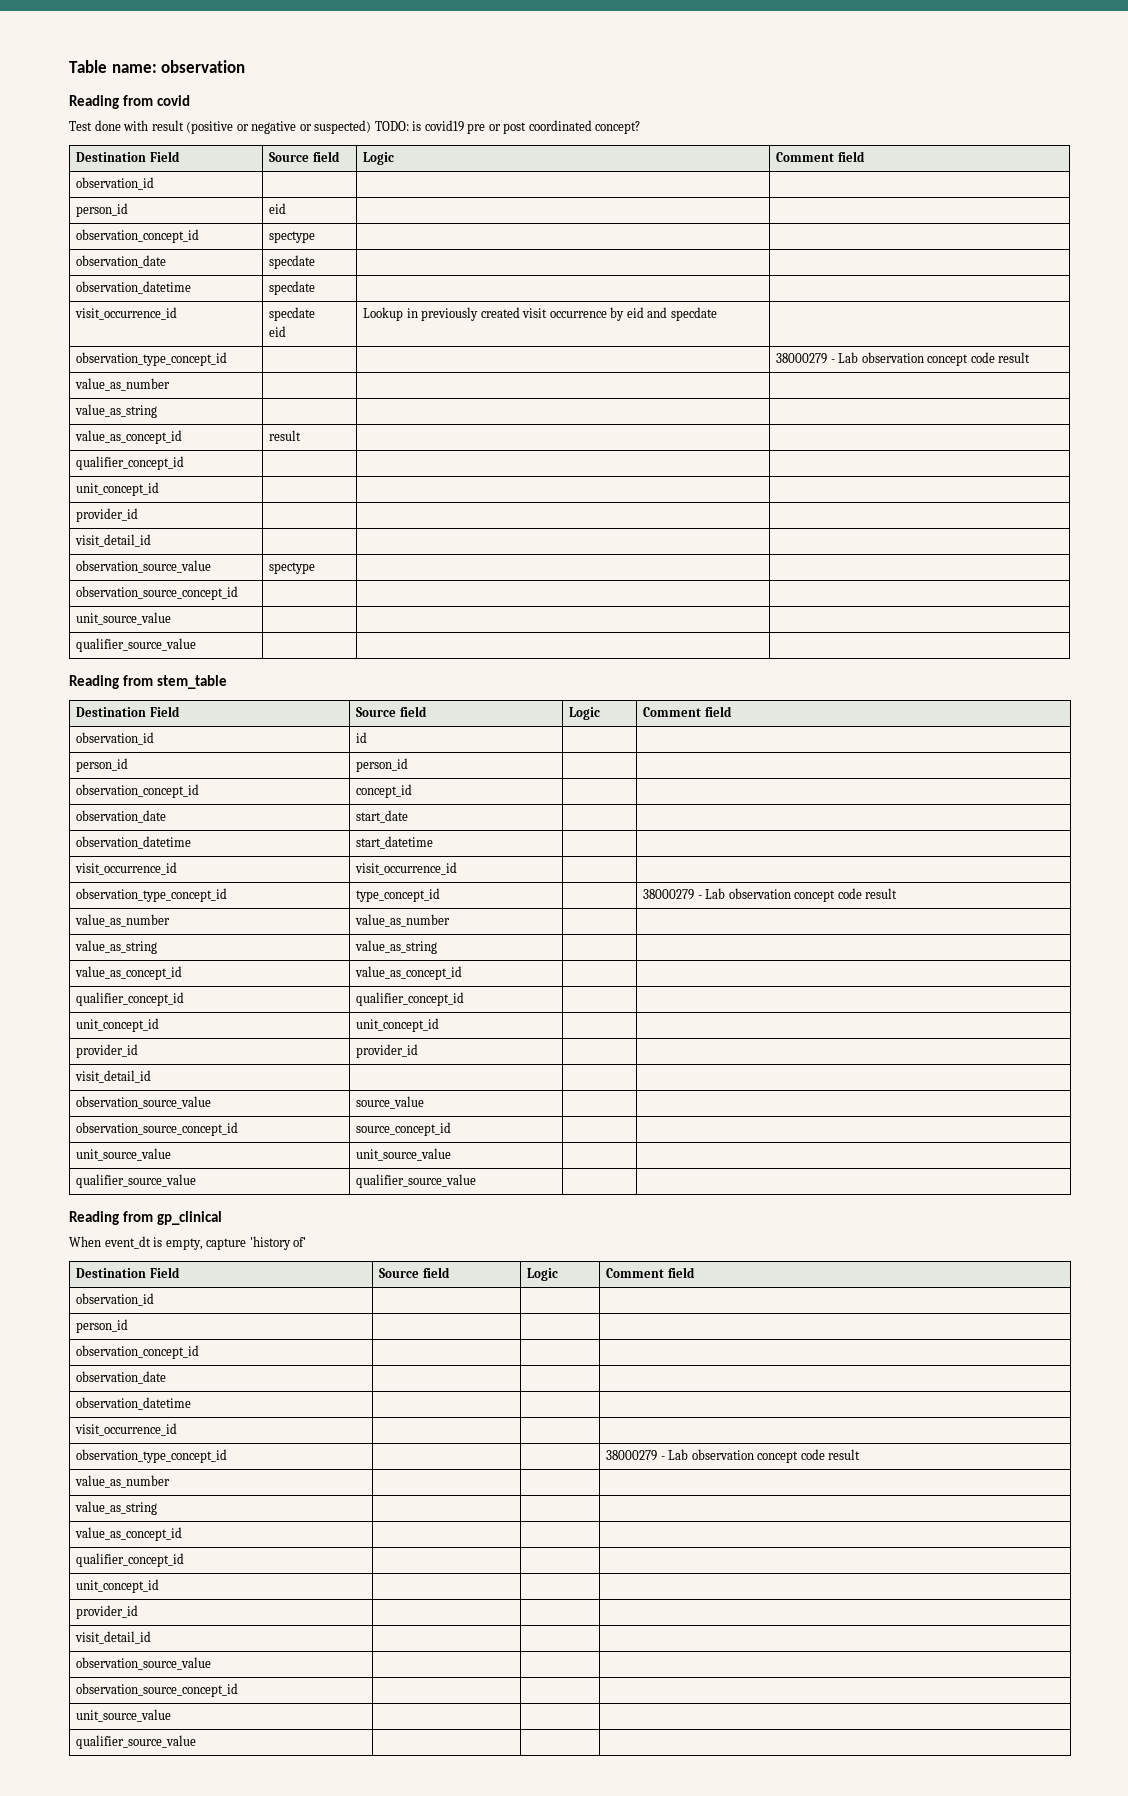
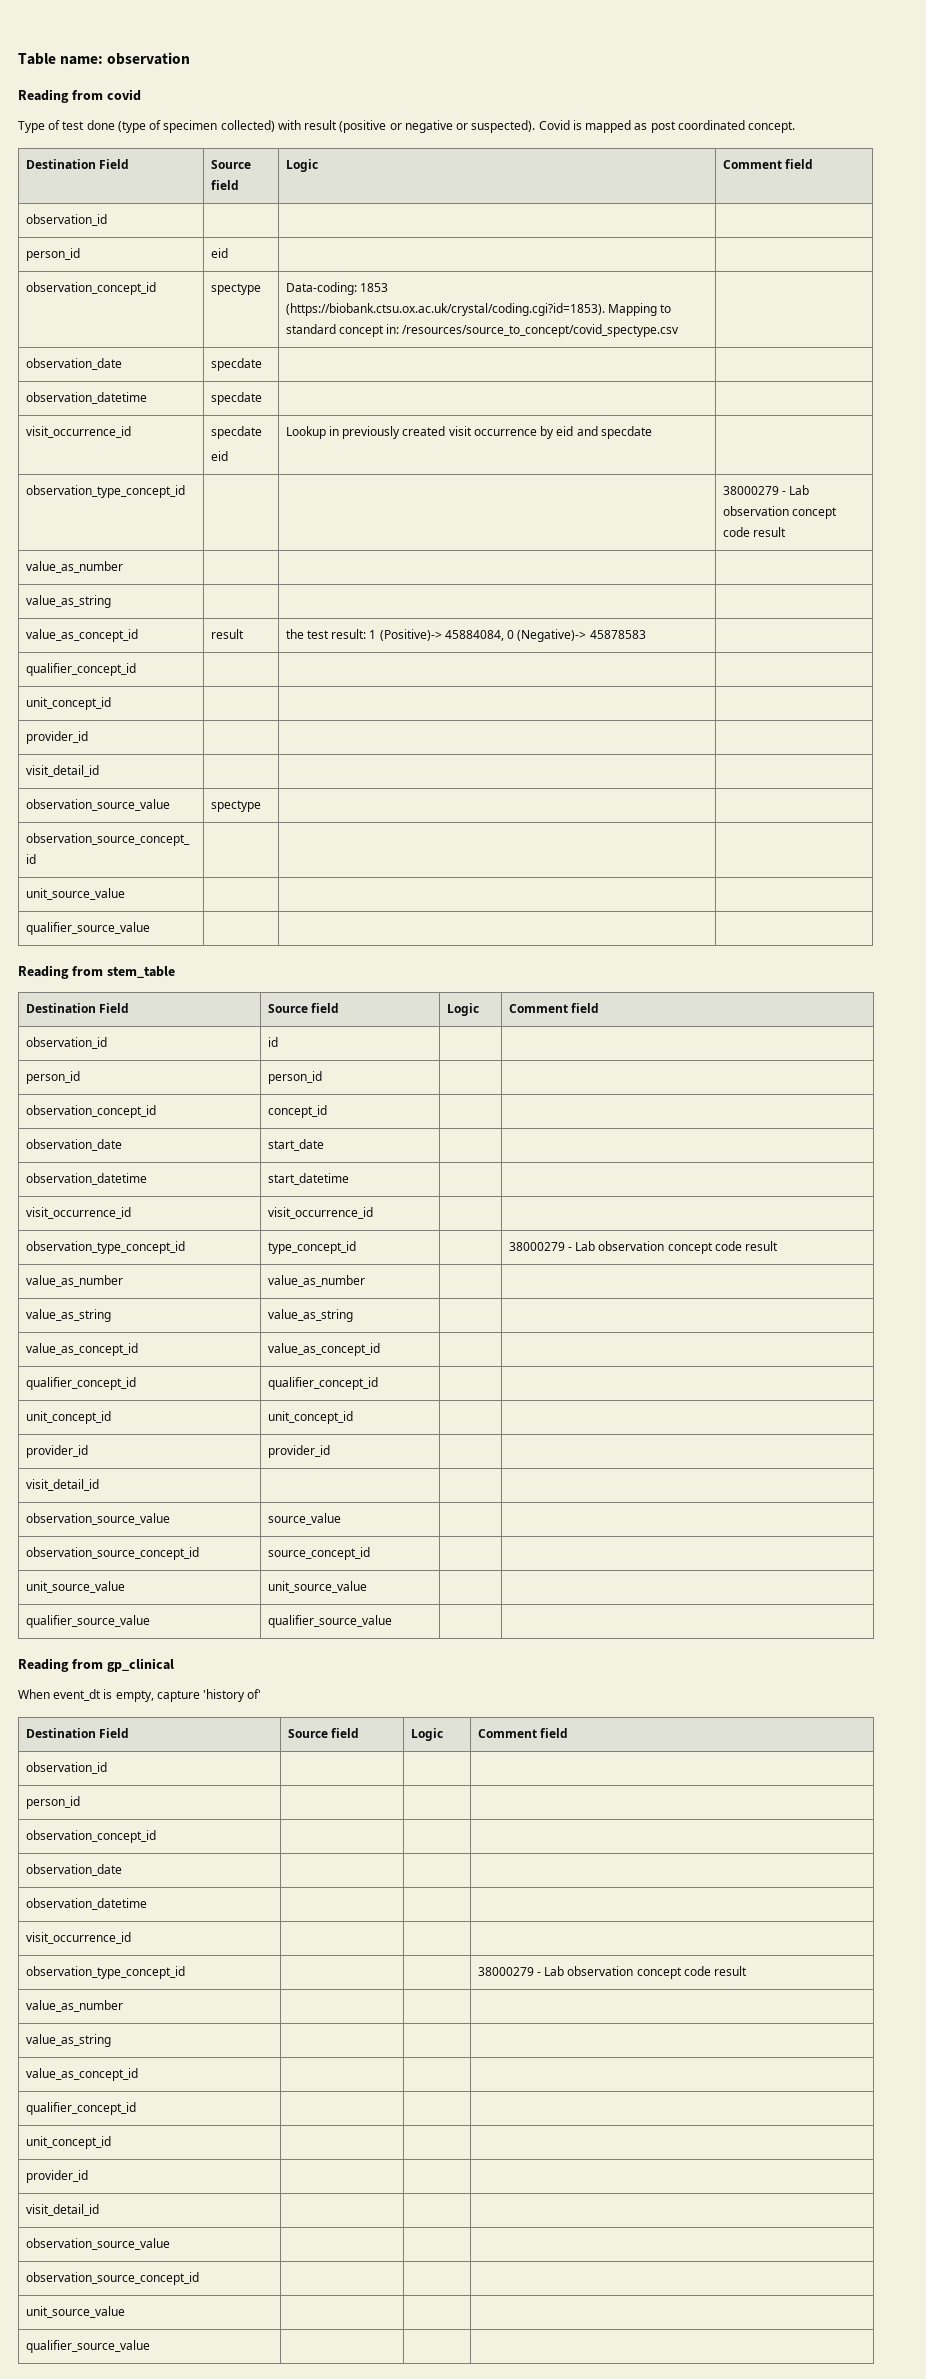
[69,120,121,131] Test done -> [18,120,275,133] Type of test done (type of specimen collected)
[314,120,501,134] suspected) TODO: is covid19 pre or -> [471,120,648,133] suspected). Covid is mapped as
[595,121,641,134] concept? -> [748,121,796,133] concept.
(316, 237) none -> [285,282,388,295] [285,303,672,316] [285,324,680,337] Data-coding: 1853 (https://biobank.ctsu.ox.ac.uk/crystal/coding.cgi?id=1853). Mapping to standard concept in: /resources/source_to_concept/covid_spectype.csv
(302, 435) none -> [285,629,646,642] the test result: 1 (Positive)-> 45884084, 0 (Negative)-> 45878583

